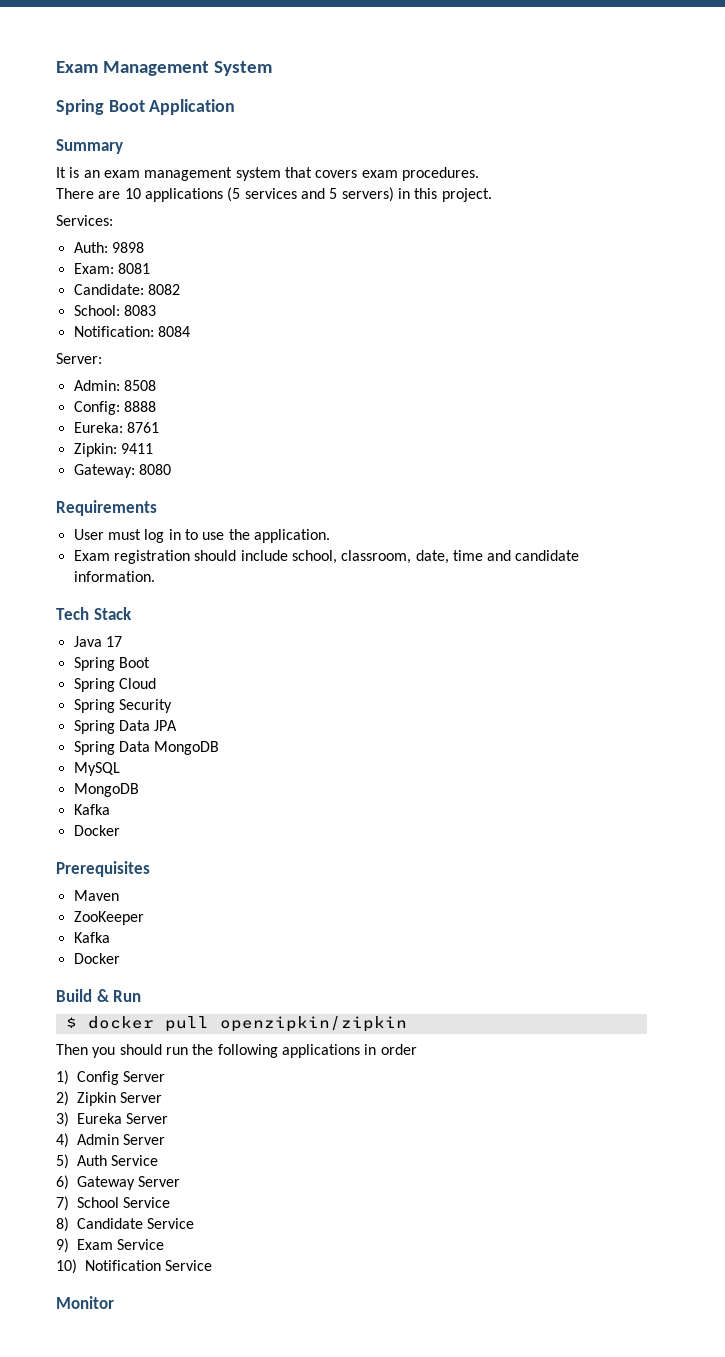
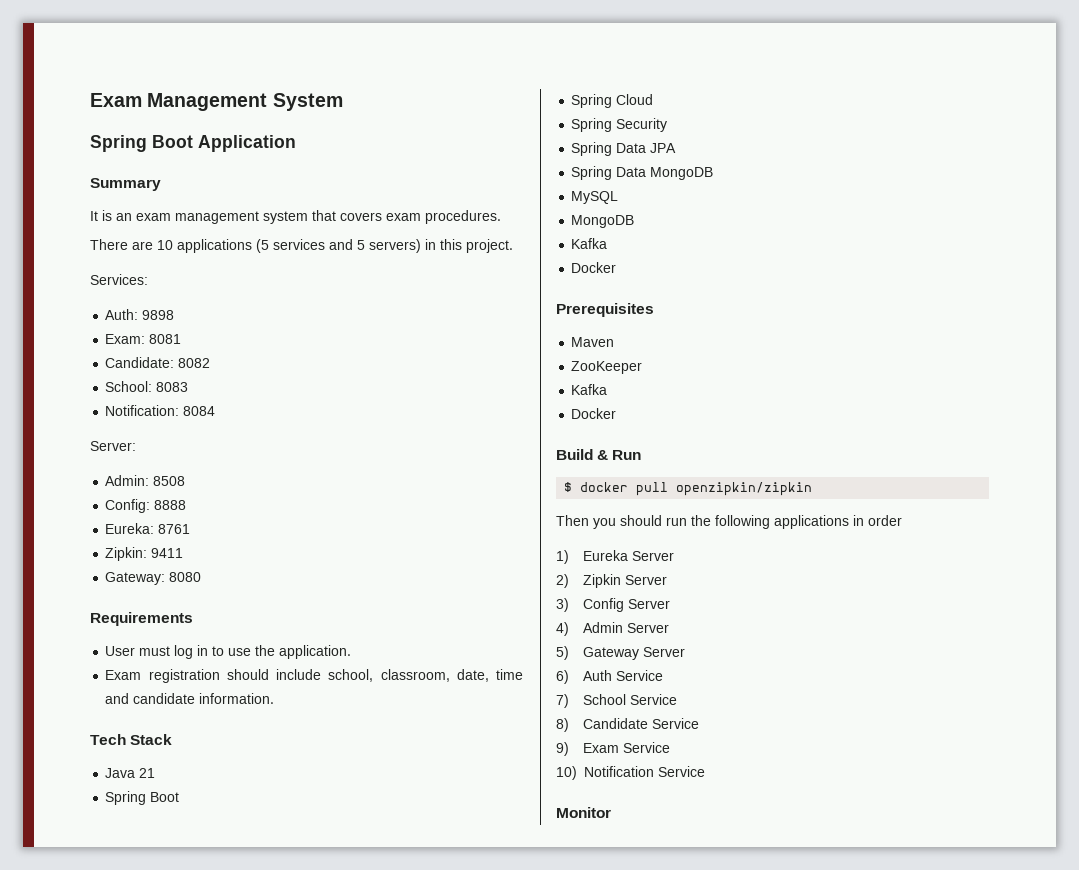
[105,636,122,647] 17 -> [139,768,156,778] 21
[77,1071,119,1085] Config -> [583,550,629,561] Eureka
[77,1113,122,1124] Eureka -> [583,598,625,612] Config
(69, 1161) none -> [583,647,686,660] [556,670,569,684] Gateway Server // 6)
[56,1175,181,1190] // 6) Gateway Server -> (664, 675) none

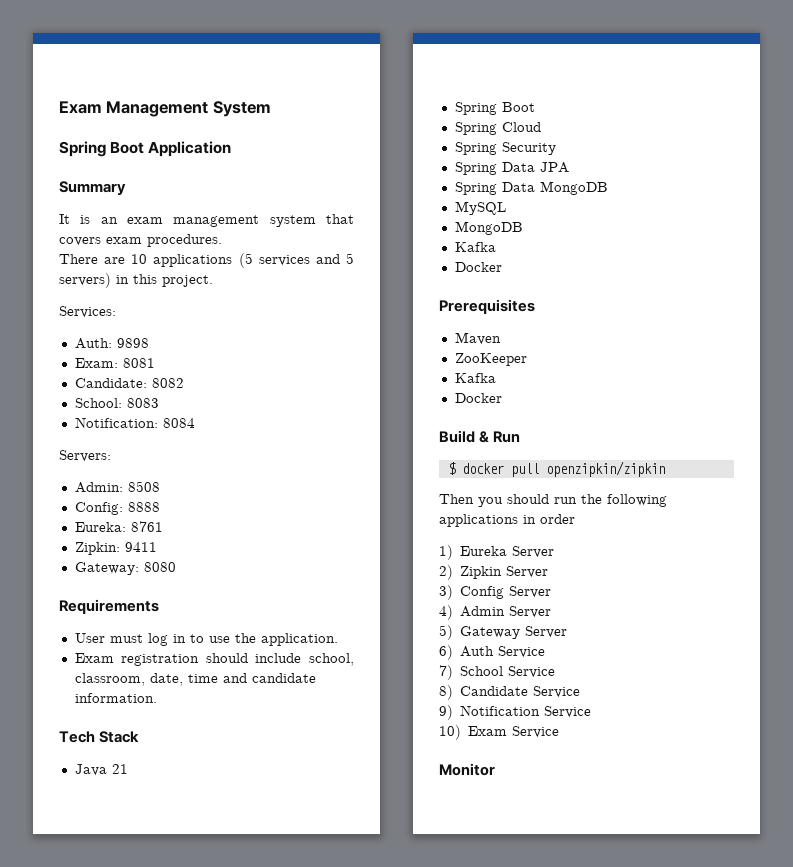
[90,441,136,451] Server: -> [59,450,111,462] Servers:
(569, 749) none -> [460,705,592,718] [439,725,461,740] Notification Service // 10)
[556,766,705,780] // 10) Notification Service -> (560, 732) none

